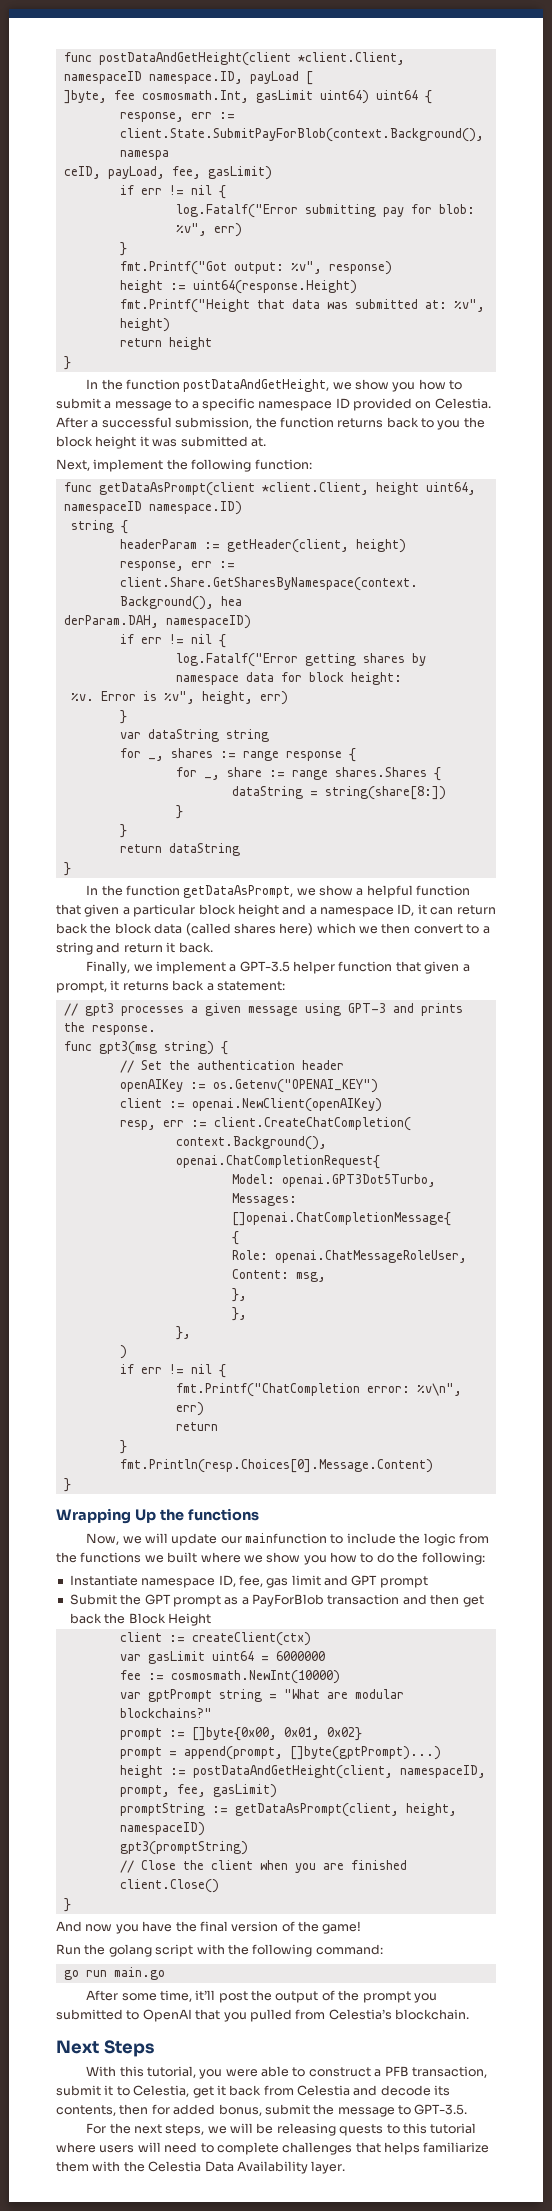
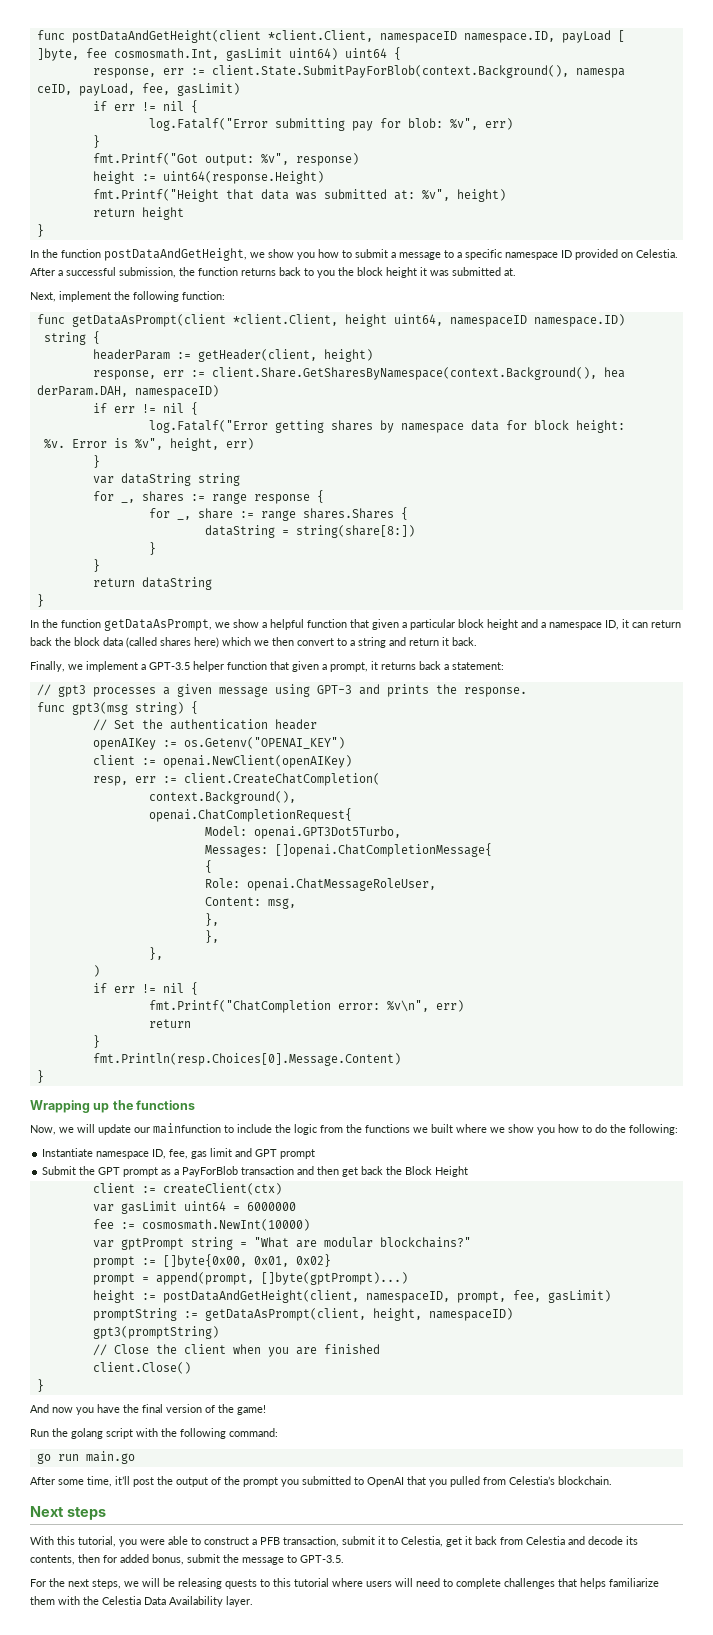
[134,1509,156,1523] Up -> [93,1103,110,1113] up
[103,2040,154,2057] Steps -> [66,1507,106,1520] steps

